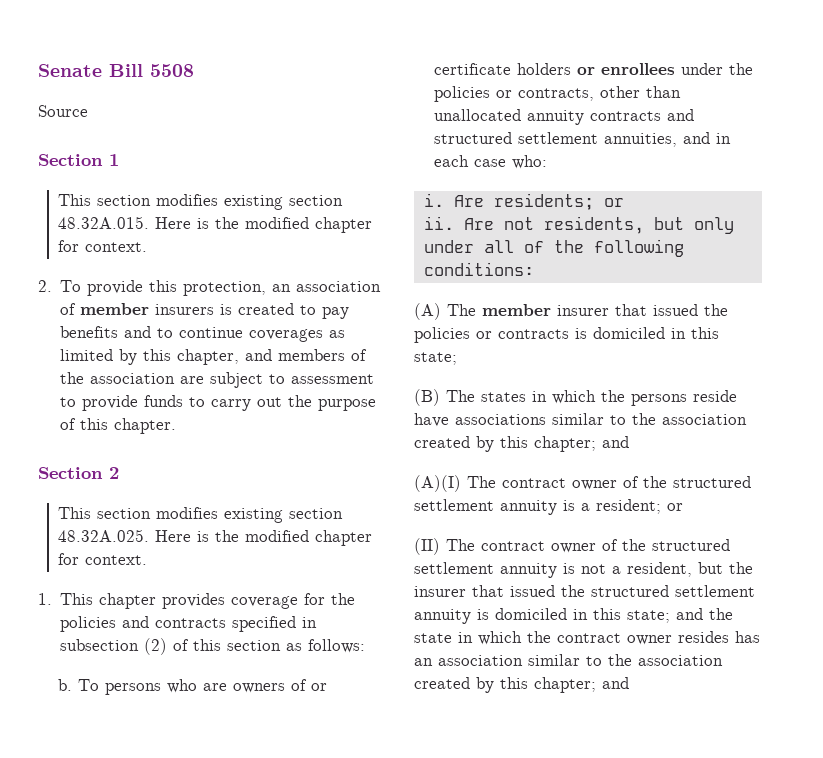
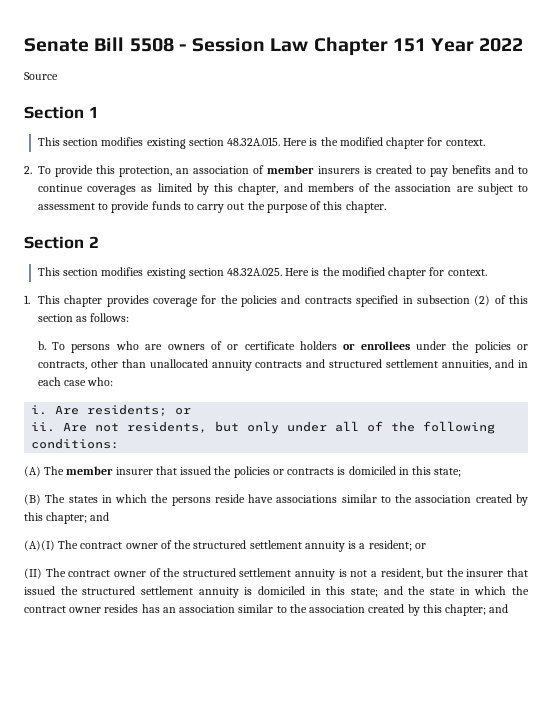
(194, 70) none -> [178,37,524,56] - Session Law Chapter 151 Year 2022

